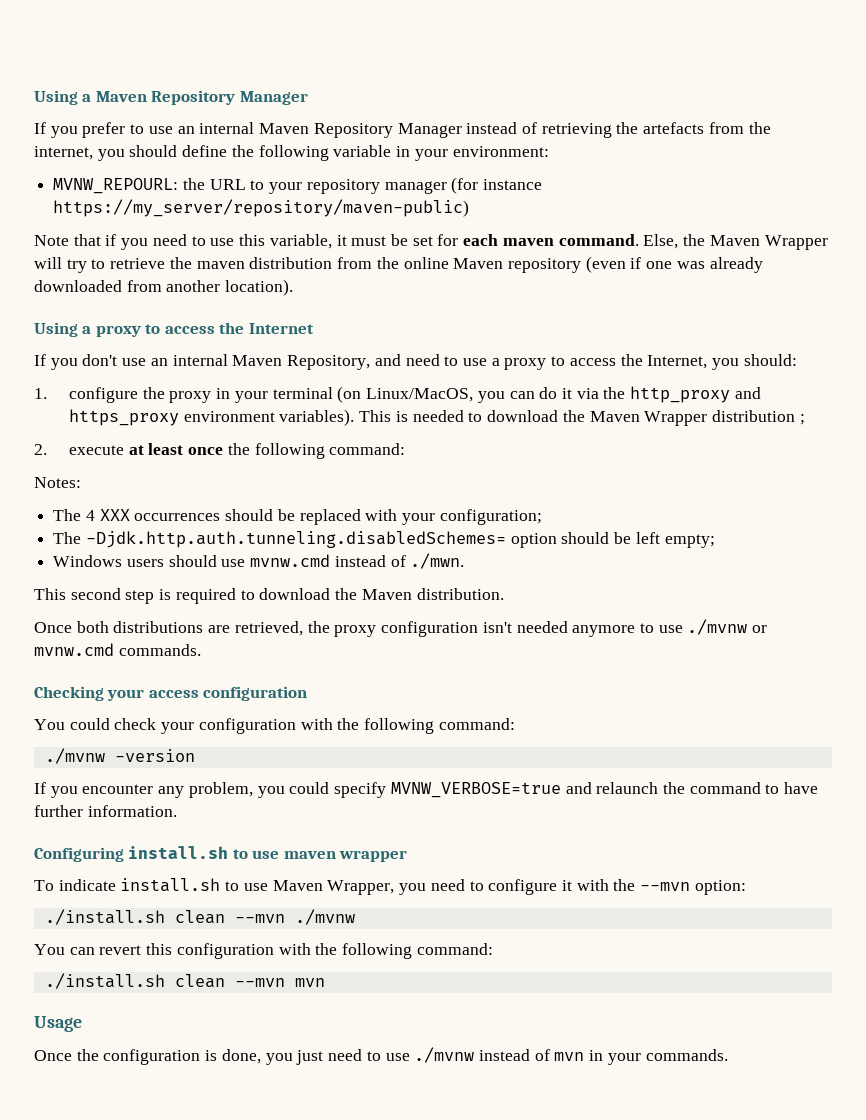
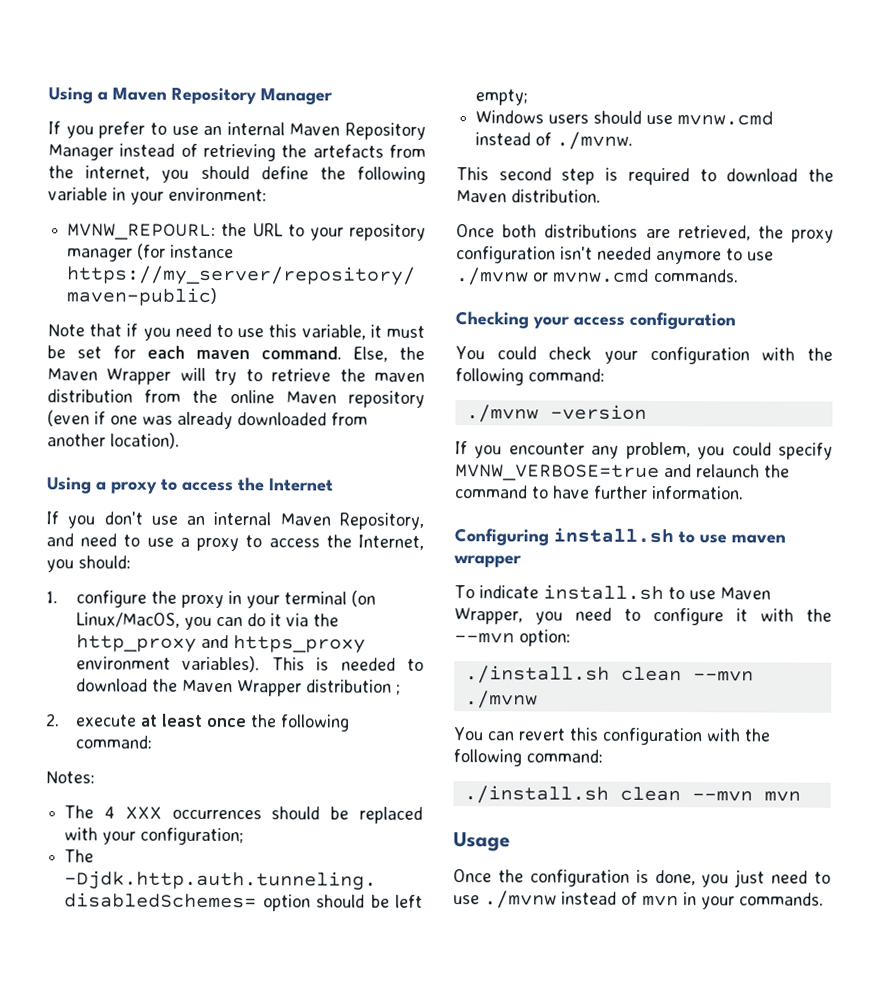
[410,553,465,569] ./mwn. -> [556,131,634,150] ./mvnw.

